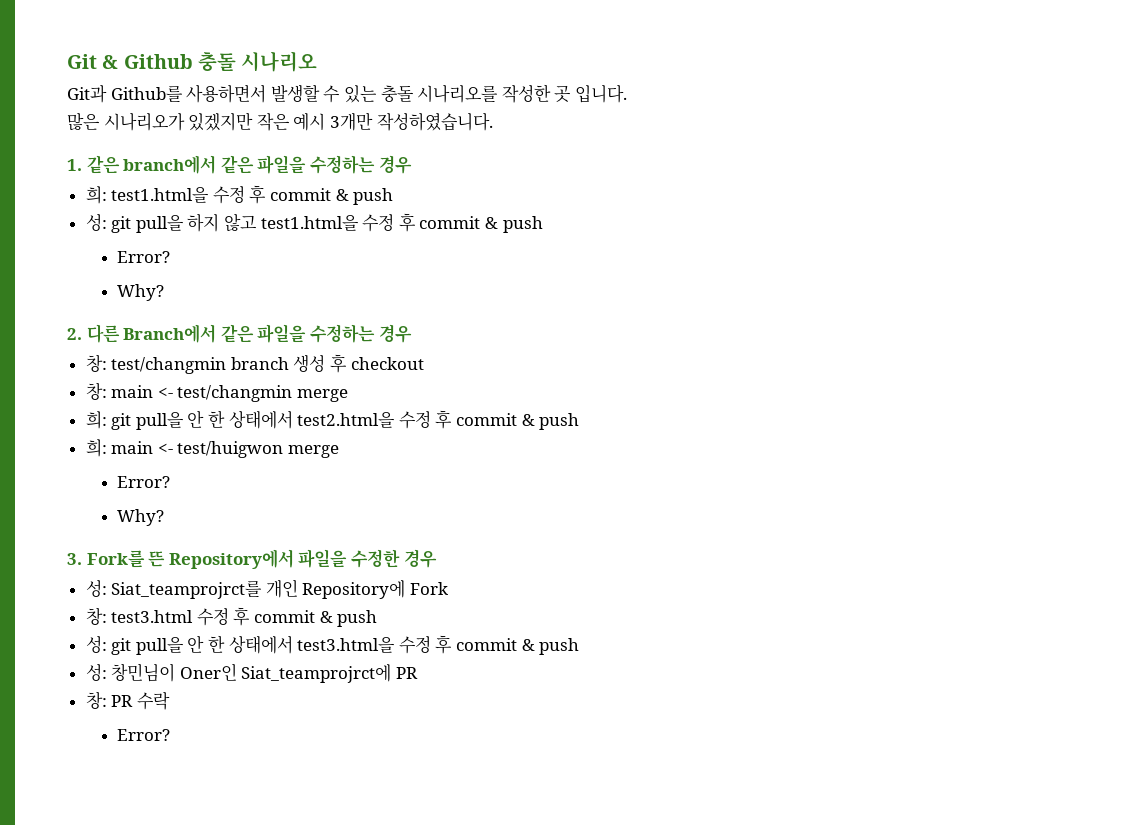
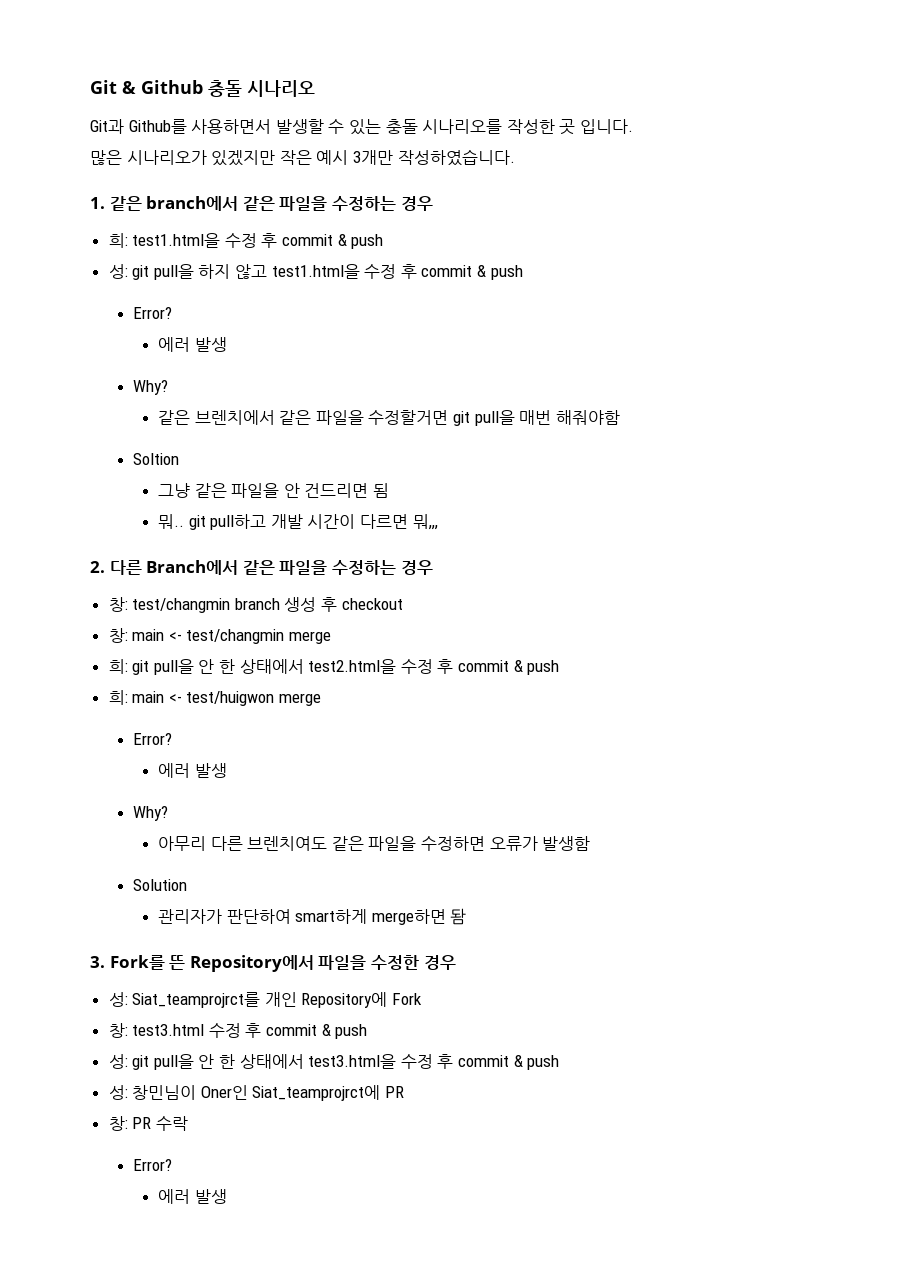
[117,284,165,301] // Why? -> [158,337,227,352] [133,380,169,395] [158,410,620,426] [133,453,180,465] [158,483,390,498] [158,514,438,530] // 에러 발생 // Why? // 같은 브렌치에서 같은 파일을 수정할거면 git pull을 매번 해줘야함 // Soltion // 그냥 같은 파일을 안 건드리면 됨 // 뭐.. git pull하고 개발 시간이 다르면 뭐,,,
[117,509,165,526] // Why? -> [158,763,227,778] [133,806,169,821] [158,836,591,851] [133,879,188,891] [158,908,467,925] // 에러 발생 // Why? // 아무리 다른 브렌치여도 같은 파일을 수정하면 오류가 발생함 // Solution // 관리자가 판단하여 smart하게 merge하면 돰
(171, 735) none -> [158,1189,227,1204] // 에러 발생

